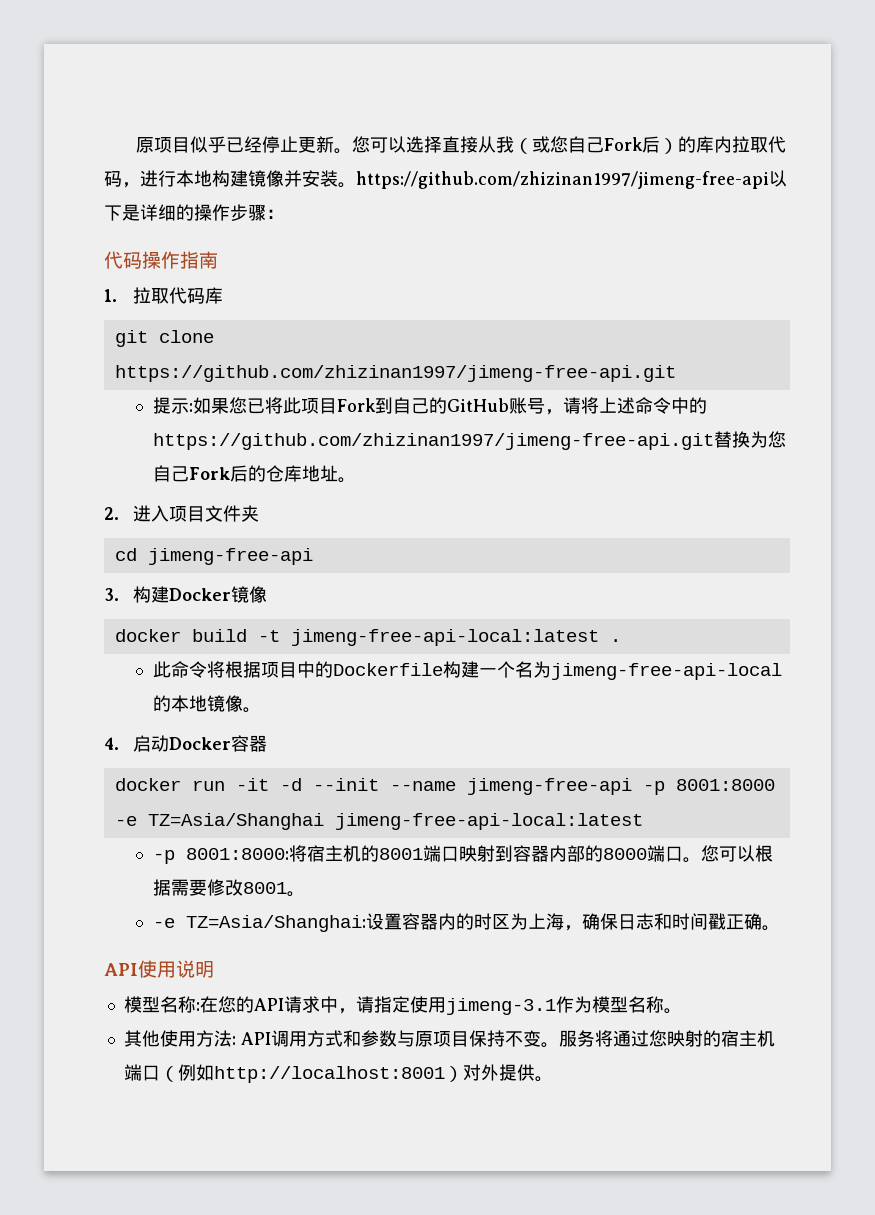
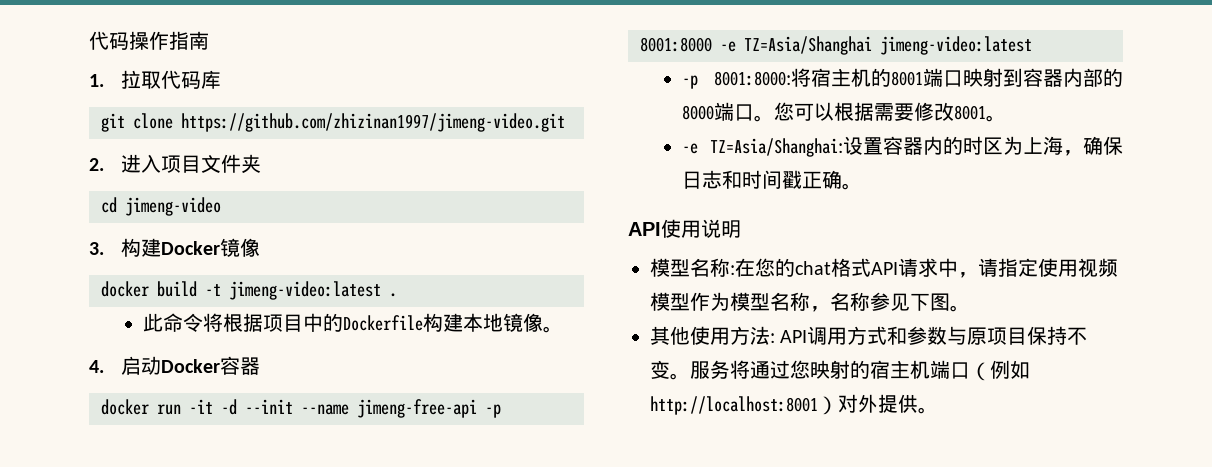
[135,136,786,154] [104,170,787,189] [104,204,284,221] 原项目似乎已经停止更新。您可以选择直接从我（或您自己Fork后）的库内拉取代码，进行本地构建镜像并安装。https://github.com/zhizinan1997/jimeng-free-api以下是详细的操作步骤： // -> (89, 40) none
[114,365,676,382] [152,397,707,415] [152,431,786,450] [152,465,356,483] https://github.com/zhizinan1997/jimeng-free-api.git // 提示:如果您已将此项目Fork到自己的GitHub账号，请将上述命令中的https://github.com/zhizinan1997/jimeng-free-api.git替换为您自己Fork后的仓库地址。 -> [181,113,565,132] https://github.com/zhizinan1997/jimeng-video.git
[147,548,313,565] jimeng-free-api -> [125,197,221,216] jimeng-video
[290,629,599,646] jimeng-free-api-local:latest -> [229,281,381,300] jimeng-video:latest
[478,661,782,680] [152,695,171,712] 一个名为jimeng-free-api-local的 -> (463, 322) none
[334,813,643,830] jimeng-free-api-local:latest -> [880,36,1032,55] jimeng-video:latest
(254, 1004) none -> [795,258,871,277] chat格式
[445,998,556,1015] jimeng-3.1 -> [1078,258,1118,278] [650,292,690,311] 视频模型
(664, 1004) none -> [810,292,950,312] ，名称参见下图

